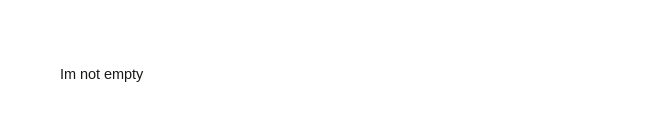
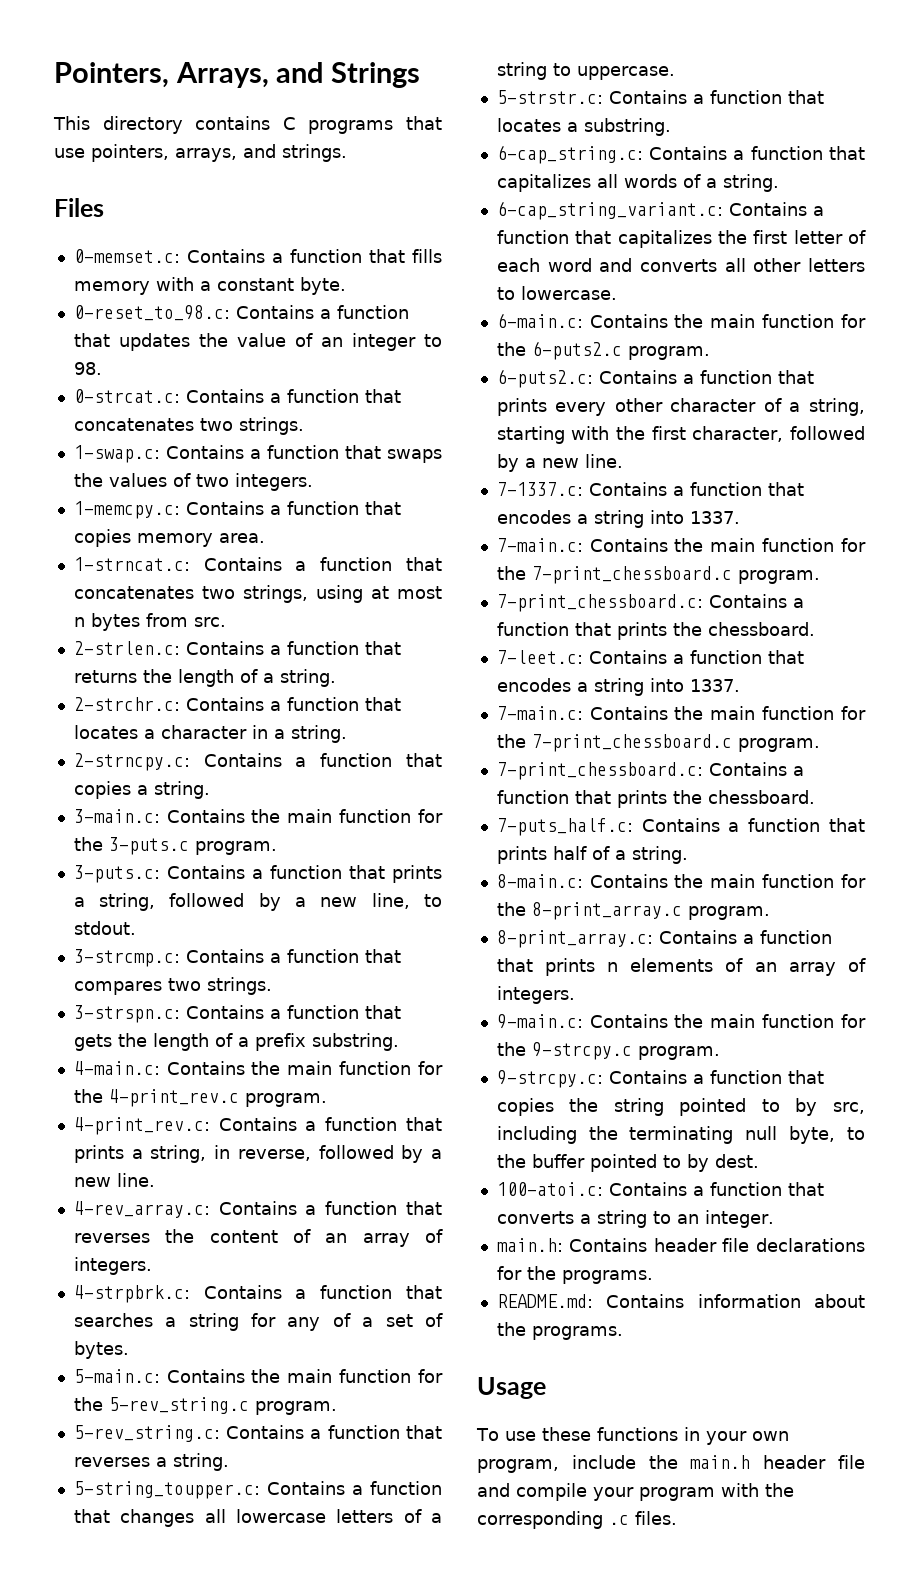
[60,69,144,82] Im not empty -> [54,62,421,88] [53,116,442,134] [54,144,347,162] [54,198,104,217] [73,249,442,263] [73,277,346,295] [73,305,409,321] [73,333,442,351] [73,362,102,375] [73,389,401,403] [73,417,304,435] [73,445,442,463] [73,473,313,491] [73,501,401,519] [73,529,265,547] [73,557,443,571] [73,585,443,603] [73,613,226,631] [73,641,401,655] [73,669,336,687] [73,697,401,711] [73,725,347,743] [73,753,443,771] [73,781,210,799] [73,809,443,823] [73,837,277,855] [73,865,442,883] [73,893,442,911] [73,921,136,935] [73,949,401,967] [73,977,272,995] [73,1005,401,1023] [73,1033,399,1051] [73,1061,443,1075] [73,1089,327,1107] [73,1117,443,1135] [73,1145,442,1163] [73,1173,155,1187] [73,1201,443,1218] [73,1229,443,1247] [73,1257,152,1275] [73,1285,443,1303] [73,1313,443,1331] [73,1341,129,1359] [73,1369,443,1383] [73,1397,337,1415] [73,1425,443,1442] [73,1453,229,1471] [73,1481,442,1499] [73,1509,442,1527] [496,62,675,80] [496,90,824,104] [496,118,671,136] [496,145,865,164] [496,174,779,192] [496,201,824,220] [496,230,866,248] [496,258,865,272] [496,286,617,300] [496,313,866,328] [496,341,710,360] [496,369,814,388] [496,398,865,416] [496,426,865,444] [496,454,623,472] [496,482,804,496] [496,510,740,528] [496,538,866,552] [496,566,820,584] [496,594,804,612] [496,622,815,640] [496,650,804,664] [496,678,740,696] [496,706,866,720] [496,734,820,752] [496,762,804,780] [496,790,815,808] [496,818,865,836] [496,846,688,864] [496,874,866,888] [496,902,770,920] [496,930,832,948] [496,958,866,976] [496,986,575,1004] [496,1014,866,1029] [496,1042,720,1060] [496,1070,824,1088] [496,1098,865,1116] [496,1126,865,1144] [496,1154,759,1172] [496,1182,824,1196] [496,1210,774,1228] [496,1238,865,1252] [496,1266,653,1284] [496,1294,865,1308] [496,1322,623,1340] [477,1377,546,1399] [476,1427,789,1445] [477,1455,865,1473] [477,1483,794,1501] [477,1511,677,1529] Pointers, Arrays, and Strings // This directory contains C programs that use pointers, arrays, and strings. // Files // 0-memset.c: Contains a function that fills memory with a constant byte. // 0-reset_to_98.c: Contains a function that updates the value of an integer to 98. // 0-strcat.c: Contains a function that concatenates two strings. // 1-swap.c: Contains a function that swaps the values of two integers. // 1-memcpy.c: Contains a function that copies memory area. // 1-strncat.c: Contains a function that concatenates two strings, using at most n bytes from src. // 2-strlen.c: Contains a function that returns the length of a string. // 2-strchr.c: Contains a function that locates a character in a string. // 2-strncpy.c: Contains a function that copies a string. // 3-main.c: Contains the main function for the 3-puts.c program. // 3-puts.c: Contains a function that prints a string, followed by a new line, to stdout. // 3-strcmp.c: Contains a function that compares two strings. // 3-strspn.c: Contains a function that gets the length of a prefix substring. // 4-main.c: Contains the main function for the 4-print_rev.c program. // 4-print_rev.c: Contains a function that prints a string, in reverse, followed by a new line. // 4-rev_array.c: Contains a function that reverses the content of an array of integers. // 4-strpbrk.c: Contains a function that searches a string for any of a set of bytes. // 5-main.c: Contains the main function for the 5-rev_string.c program. // 5-rev_string.c: Contains a function that reverses a string. // 5-string_toupper.c: Contains a function that changes all lowercase letters of a string to uppercase. // 5-strstr.c: Contains a function that locates a substring. // 6-cap_string.c: Contains a function that capitalizes all words of a string. // 6-cap_string_variant.c: Contains a function that capitalizes the first letter of each word and converts all other letters to lowercase. // 6-main.c: Contains the main function for the 6-puts2.c program. // 6-puts2.c: Contains a function that prints every other character of a string, starting with the first character, followed by a new line. // 7-1337.c: Contains a function that encodes a string into 1337. // 7-main.c: Contains the main function for the 7-print_chessboard.c program. // 7-print_chessboard.c: Contains a function that prints the chessboard. // 7-leet.c: Contains a function that encodes a string into 1337. // 7-main.c: Contains the main function for the 7-print_chessboard.c program. // 7-print_chessboard.c: Contains a function that prints the chessboard. // 7-puts_half.c: Contains a function that prints half of a string. // 8-main.c: Contains the main function for the 8-print_array.c program. // 8-print_array.c: Contains a function that prints n elements of an array of integers. // 9-main.c: Contains the main function for the 9-strcpy.c program. // 9-strcpy.c: Contains a function that copies the string pointed to by src, including the terminating null byte, to the buffer pointed to by dest. // 100-atoi.c: Contains a function that converts a string to an integer. // main.h: Contains header file declarations for the programs. // README.md: Contains information about the programs. // Usage // To use these functions in your own program, include the main.h header file and compile your program with the corresponding .c files.

